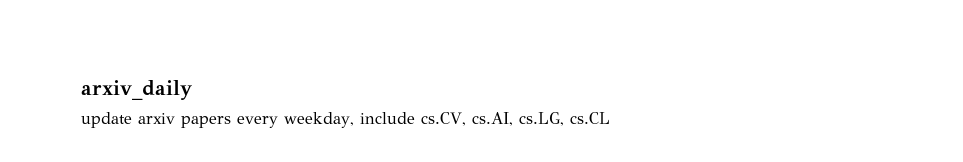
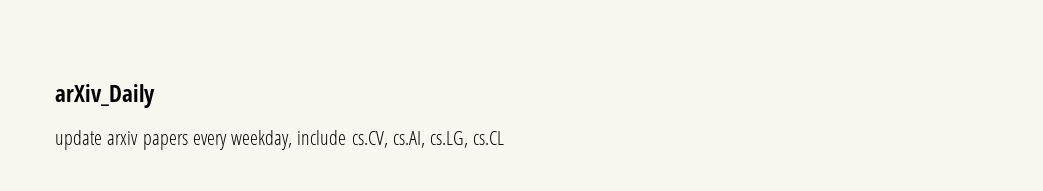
[81,80,192,100] arxiv_daily -> [55,84,155,108] arXiv_Daily

